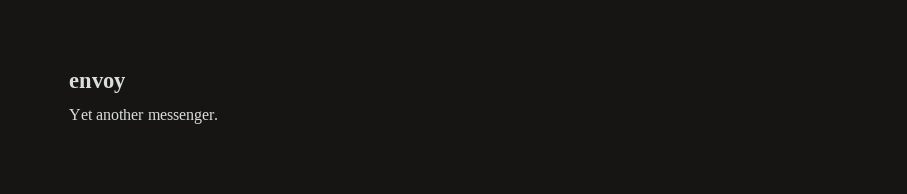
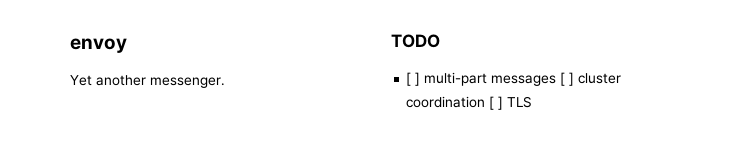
(218, 117) none -> [391,34,440,48] [406,72,622,86] [406,96,533,110] // TODO // [ ] multi-part messages [ ] cluster coordination [ ] TLS

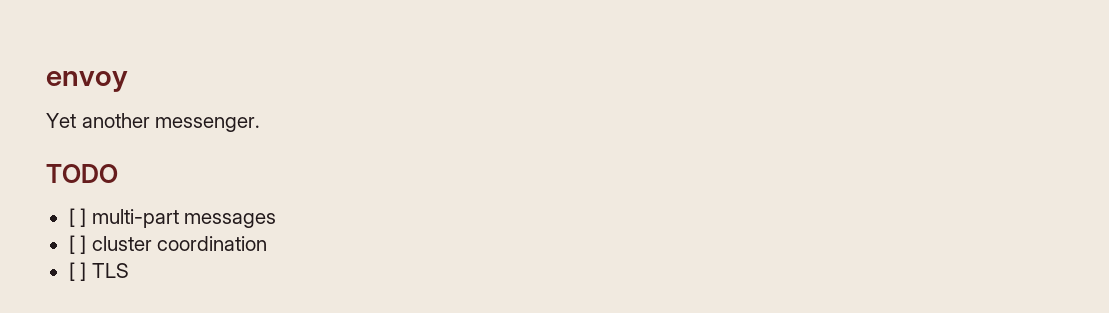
(557, 80) none -> (277, 220) //
(486, 102) none -> (268, 243) //

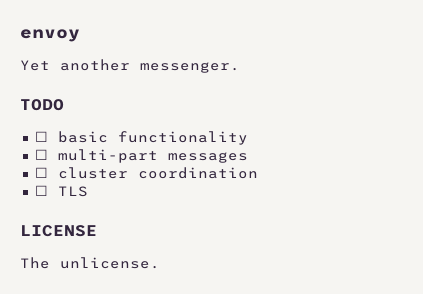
[68,208,87,227] [ ] -> [34,131,248,145] [34,149,48,160] ☐ basic functionality // ☐
[68,235,87,254] [ ] -> [34,167,48,178] ☐
[68,262,87,281] [ ] -> [34,185,48,196] ☐
(129, 270) none -> [20,225,97,237] [20,257,160,269] // LICENSE // The unlicense.

